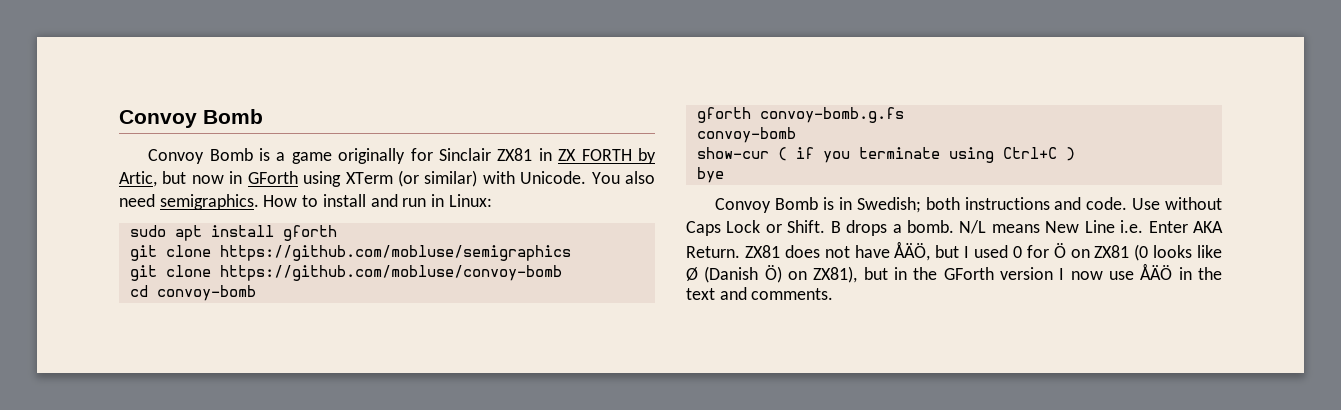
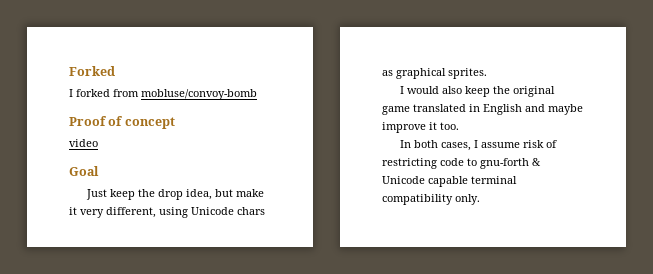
[119,109,263,128] [148,148,657,164] [119,170,655,187] [119,194,492,210] [129,225,337,241] [129,245,571,261] [129,265,562,281] [129,285,256,301] [696,107,904,123] [696,127,796,143] [696,147,1075,163] [696,167,724,183] [715,197,1222,213] [686,220,1224,236] [686,241,1222,261] [686,263,1222,283] [686,287,834,300] Convoy Bomb // Convoy Bomb is a game originally for Sinclair ZX81 in ZX FORTH by Artic, but now in GForth using XTerm (or similar) with Unicode. You also need semigraphics. How to install and run in Linux: // sudo apt install gforth // git clone https://github.com/mobluse/semigraphics // git clone https://github.com/mobluse/convoy-bomb // cd convoy-bomb // gforth convoy-bomb.g.fs // convoy-bomb // show-cur ( if you terminate using Ctrl+C ) // bye // Convoy Bomb is in Swedish; both instructions and code. Use without Caps Lock or Shift. B drops a bomb. N/L means New Line i.e. Enter AKA Return. ZX81 does not have ÅÄÖ, but I used 0 for Ö on ZX81 (0 looks like Ø (Danish Ö) on ZX81), but in the GForth version I now use ÅÄÖ in the text and comments. -> [69,66,115,76] [69,89,257,100] [69,116,175,129] [69,139,98,147] [69,166,99,176] [86,189,265,200] [69,207,265,218] [382,68,487,79] [400,86,556,97] [382,104,583,115] [382,122,459,133] [400,140,558,151] [382,158,541,169] [382,176,517,187] [382,194,480,205] Forked // I forked from mobluse/convoy-bomb // Proof of concept // video // Goal // Just keep the drop idea, but make it very different, using Unicode chars as graphical sprites. // I would also keep the original game translated in English and maybe improve it too. // In both cases, I assume risk of restricting code to gnu-forth & Unicode capable terminal compatibility only.

